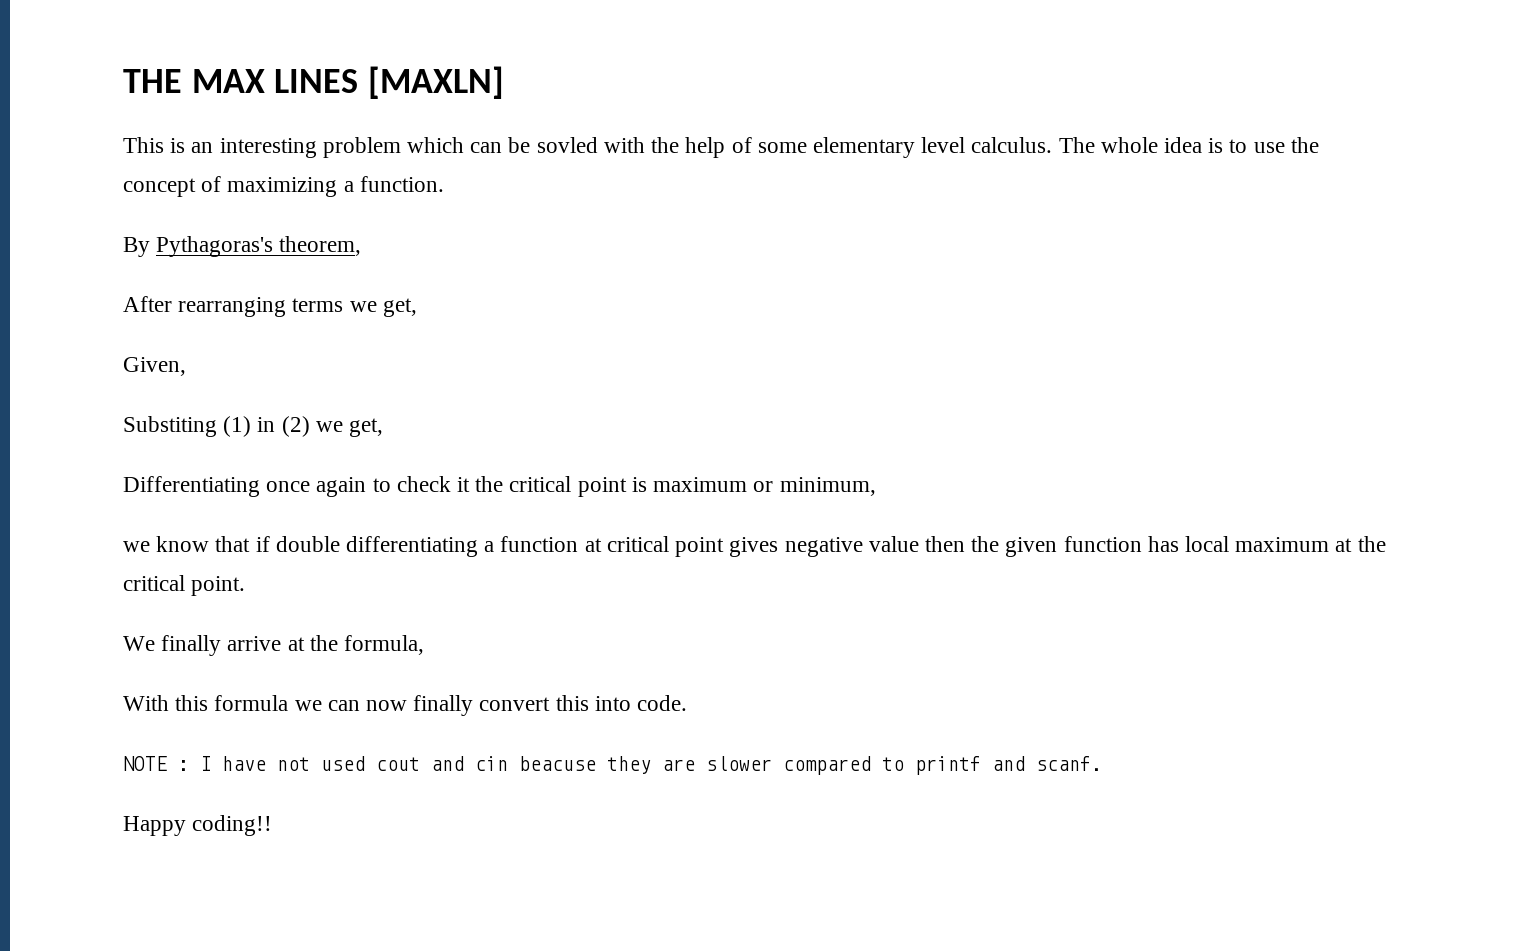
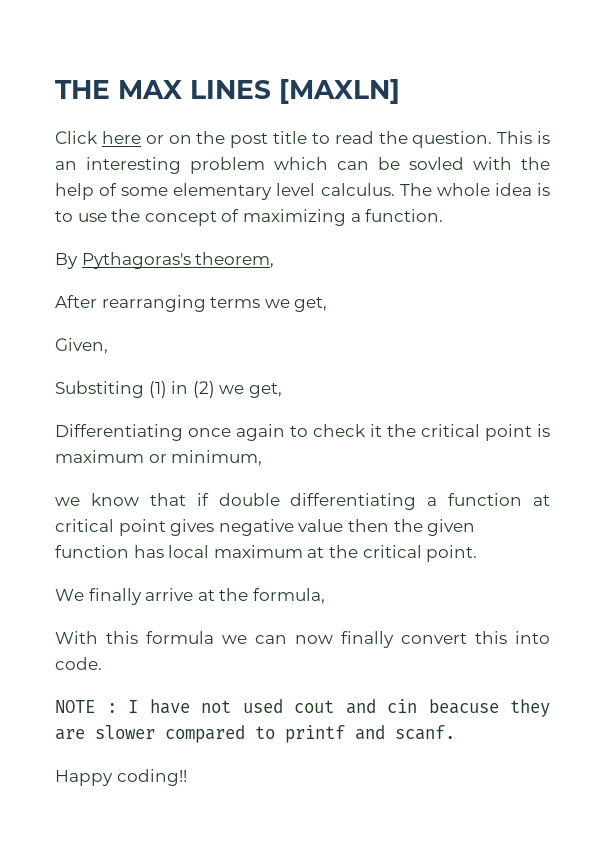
(505, 82) none -> [55,131,493,148] Click here or on the post title to read the question.

